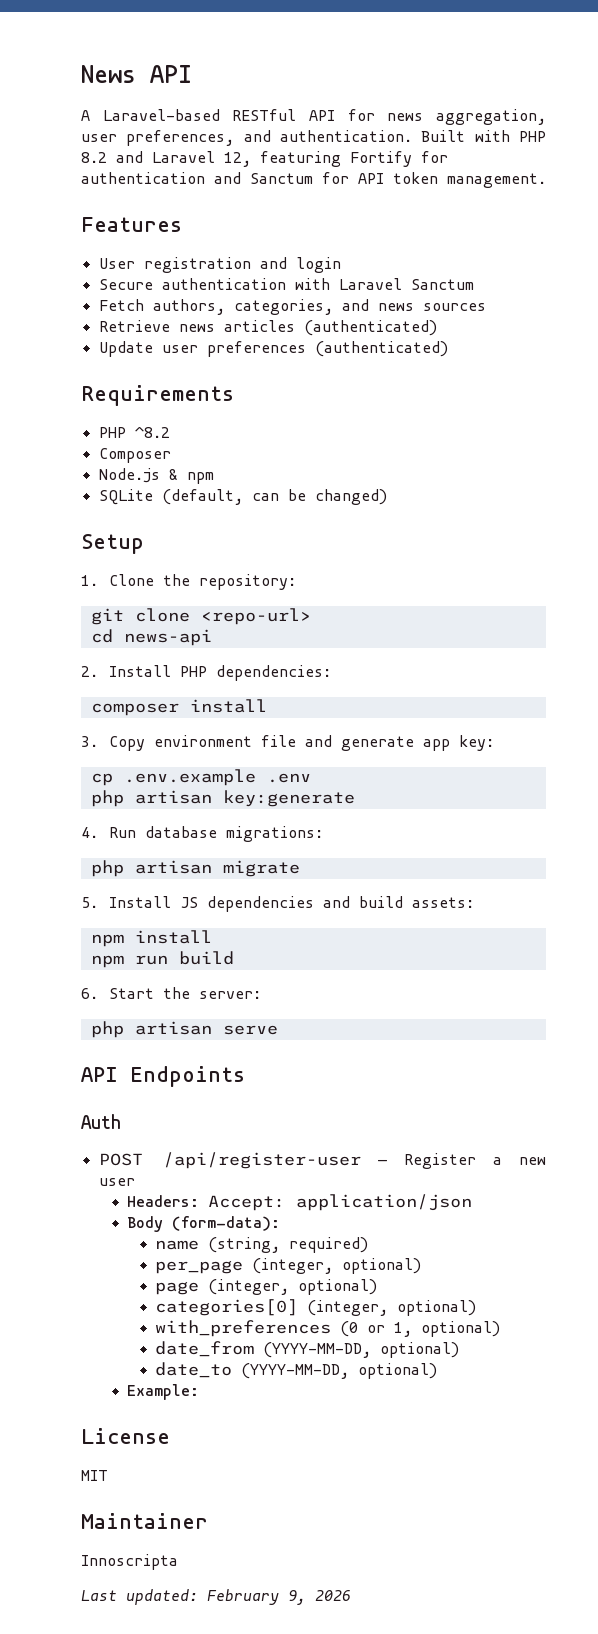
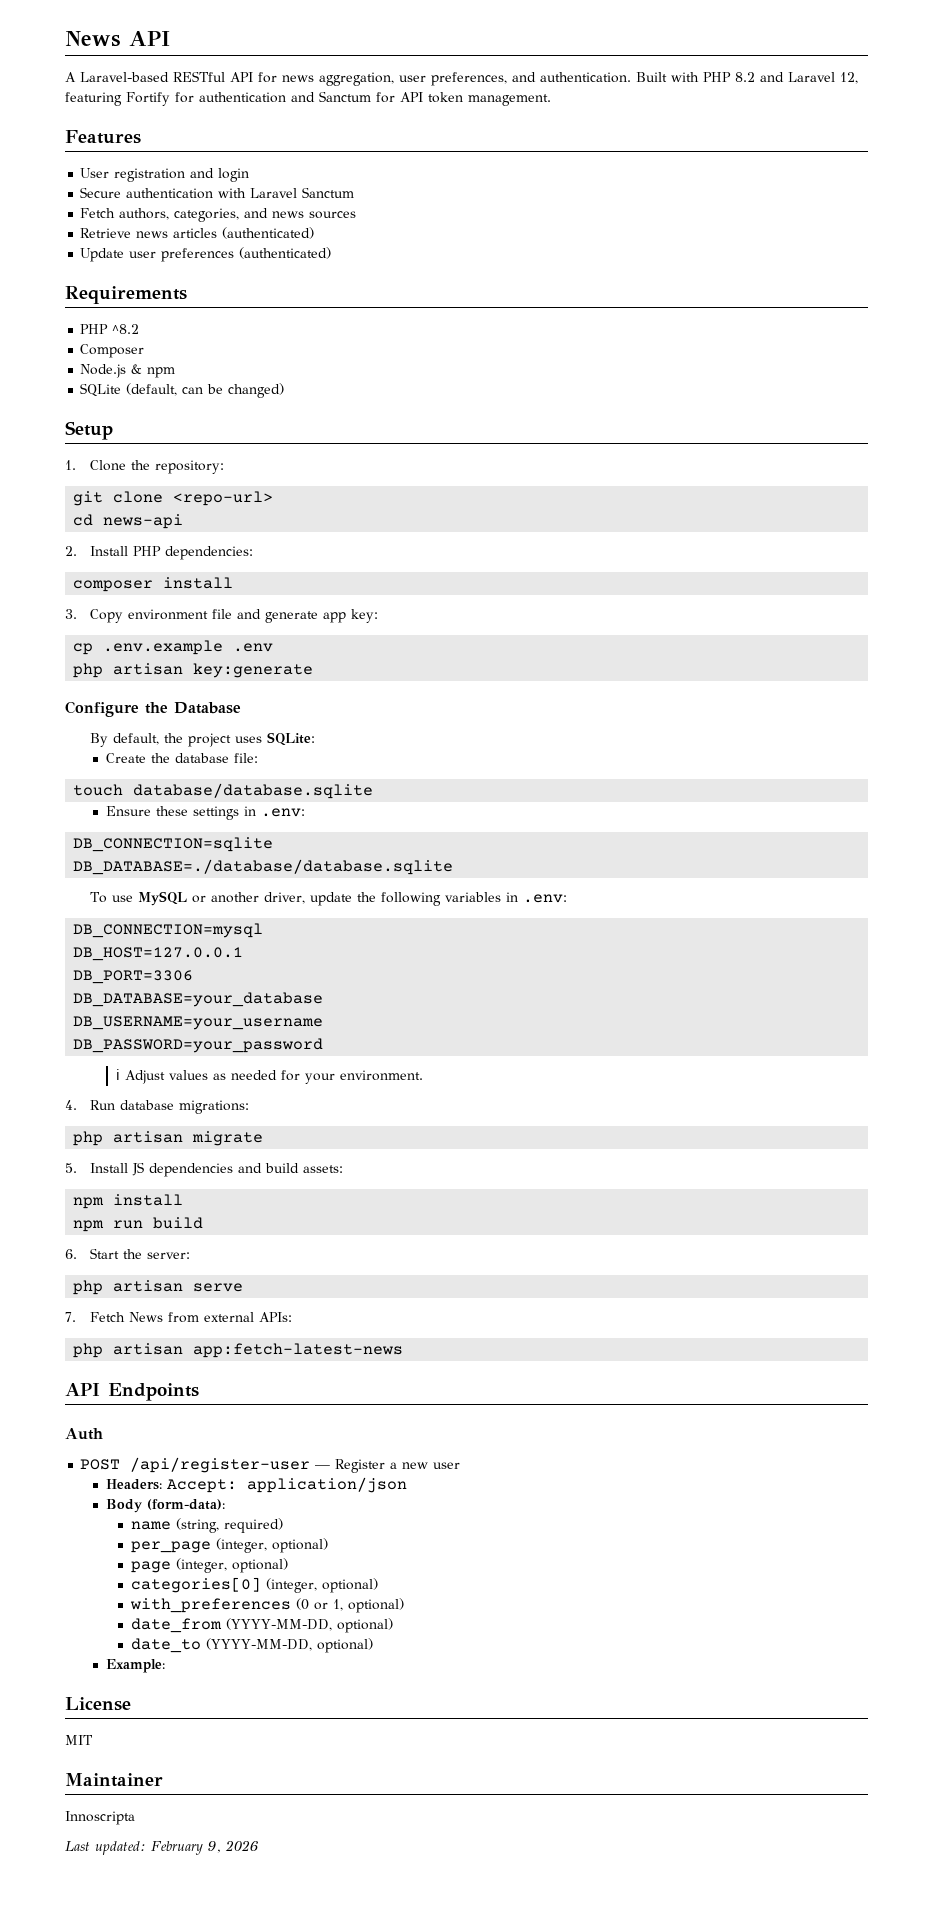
(355, 798) none -> [65,701,241,717] [90,732,316,747] [105,753,258,763] [73,783,374,799] [105,806,305,820] [73,837,274,852] [73,859,454,875] [90,891,568,906] [73,923,264,938] [73,947,244,961] [73,970,194,984] [73,992,324,1007] [73,1016,324,1030] [73,1038,324,1053] [115,1069,423,1084] // Configure the Database // By default, the project uses SQLite: // Create the database file: // touch database/database.sqlite // Ensure these settings in .env: // DB_CONNECTION=sqlite // DB_DATABASE=./database/database.sqlite // To use MySQL or another driver, update the following variables in .env: // DB_CONNECTION=mysql // DB_HOST=127.0.0.1 // DB_PORT=3306 // DB_DATABASE=your_database // DB_USERNAME=your_username // DB_PASSWORD=your_password // ℹ Adjust values as needed for your environment.
(278, 1030) none -> [65,1312,293,1323] [73,1343,404,1358] // 7. Fetch News from external APIs: // php artisan app:fetch-latest-news

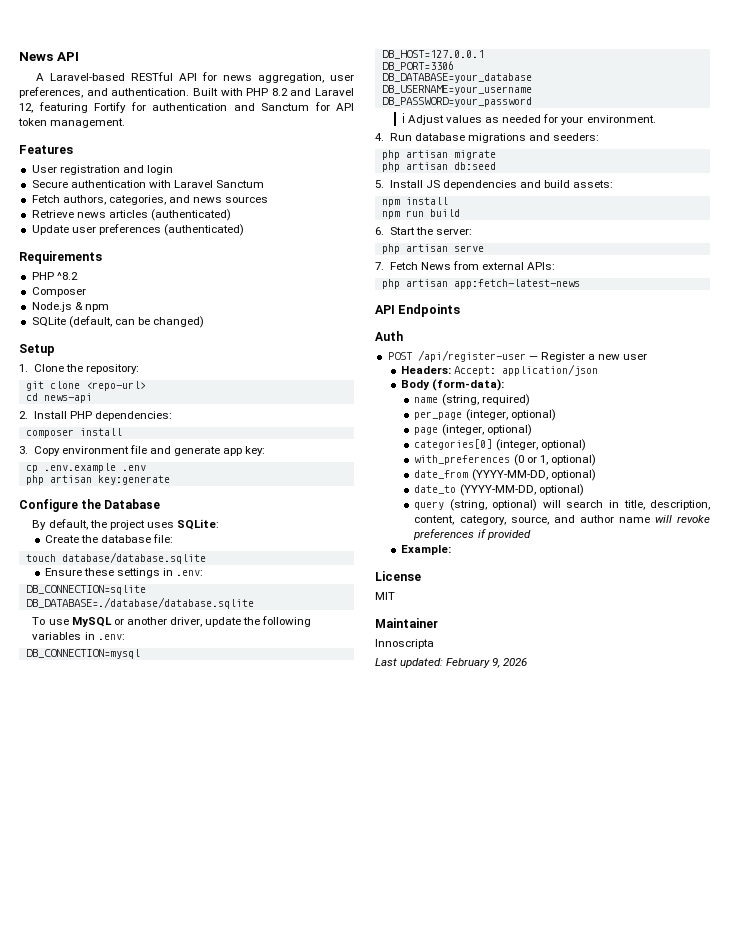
[179,1100,250,1114] migrations: -> [467,133,600,143] migrations and seeders:
(264, 1138) none -> [381,162,496,172] // php artisan db:seed
(373, 1645) none -> [414,499,710,511] [414,515,710,525] [413,529,531,540] // query (string, optional) will search in title, description, content, category, source, and author name will revoke preferences if provided

